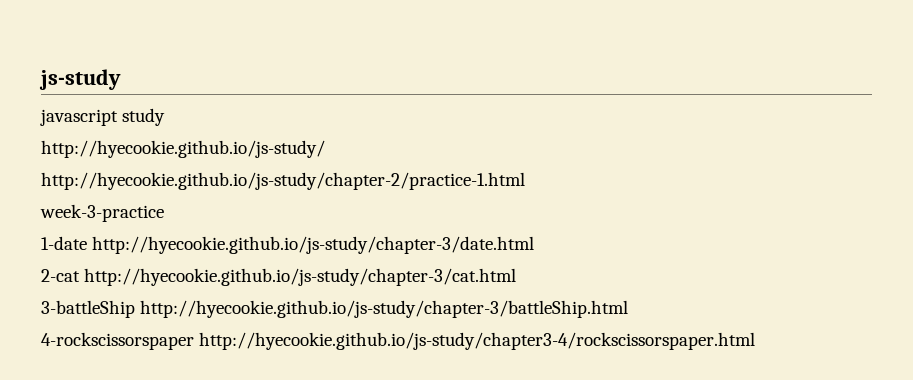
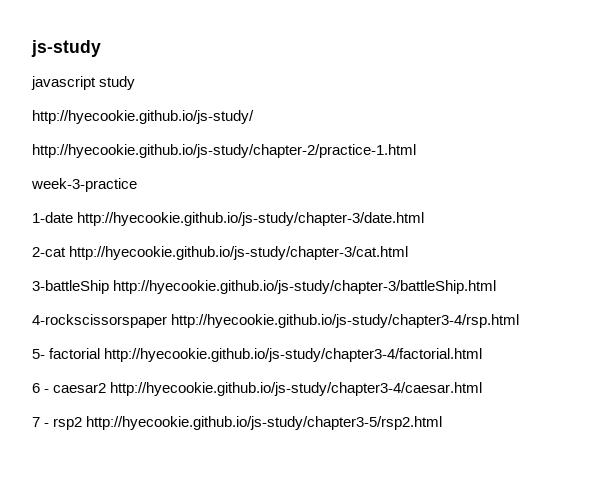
[199,332,756,350] http://hyecookie.github.io/js-study/chapter3-4/rockscissorspaper.html -> [171,314,520,328] [32,348,483,362] [32,382,483,396] [32,416,443,430] http://hyecookie.github.io/js-study/chapter3-4/rsp.html // 5- factorial http://hyecookie.github.io/js-study/chapter3-4/factorial.html // 6 - caesar2 http://hyecookie.github.io/js-study/chapter3-4/caesar.html // 7 - rsp2 http://hyecookie.github.io/js-study/chapter3-5/rsp2.html

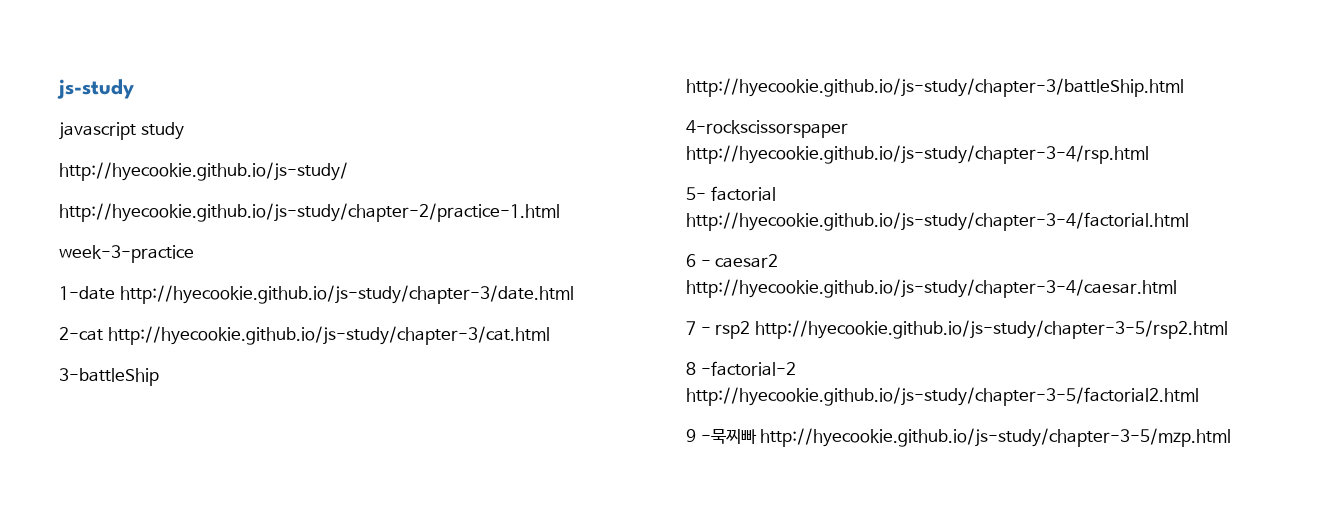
[171,314,520,328] http://hyecookie.github.io/js-study/chapter3-4/rsp.html -> [686,145,1149,164] http://hyecookie.github.io/js-study/chapter-3-4/rsp.html
[104,348,483,362] http://hyecookie.github.io/js-study/chapter3-4/factorial.html -> [686,212,1189,231] http://hyecookie.github.io/js-study/chapter-3-4/factorial.html
[110,382,483,396] http://hyecookie.github.io/js-study/chapter3-4/caesar.html -> [686,279,1177,298] http://hyecookie.github.io/js-study/chapter-3-4/caesar.html
[86,416,443,430] http://hyecookie.github.io/js-study/chapter3-5/rsp2.html -> [754,320,1228,339] [686,361,796,376] [686,387,1199,406] [686,428,1232,447] http://hyecookie.github.io/js-study/chapter-3-5/rsp2.html // 8 -factorial-2 http://hyecookie.github.io/js-study/chapter-3-5/factorial2.html // 9 -묵찌빠 http://hyecookie.github.io/js-study/chapter-3-5/mzp.html

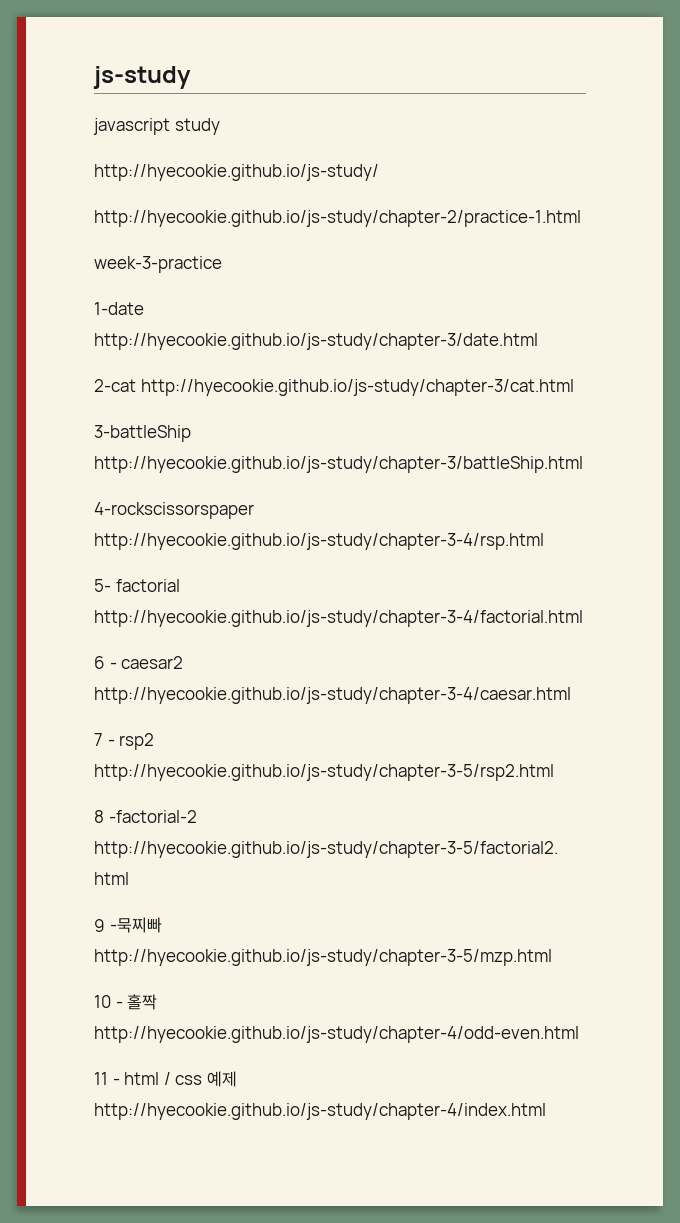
(1232, 437) none -> [94,994,158,1010] [94,1026,579,1043] [94,1071,237,1087] [94,1103,546,1120] // 10 - 홀짝 http://hyecookie.github.io/js-study/chapter-4/odd-even.html // 11 - html / css 예제 http://hyecookie.github.io/js-study/chapter-4/index.html

